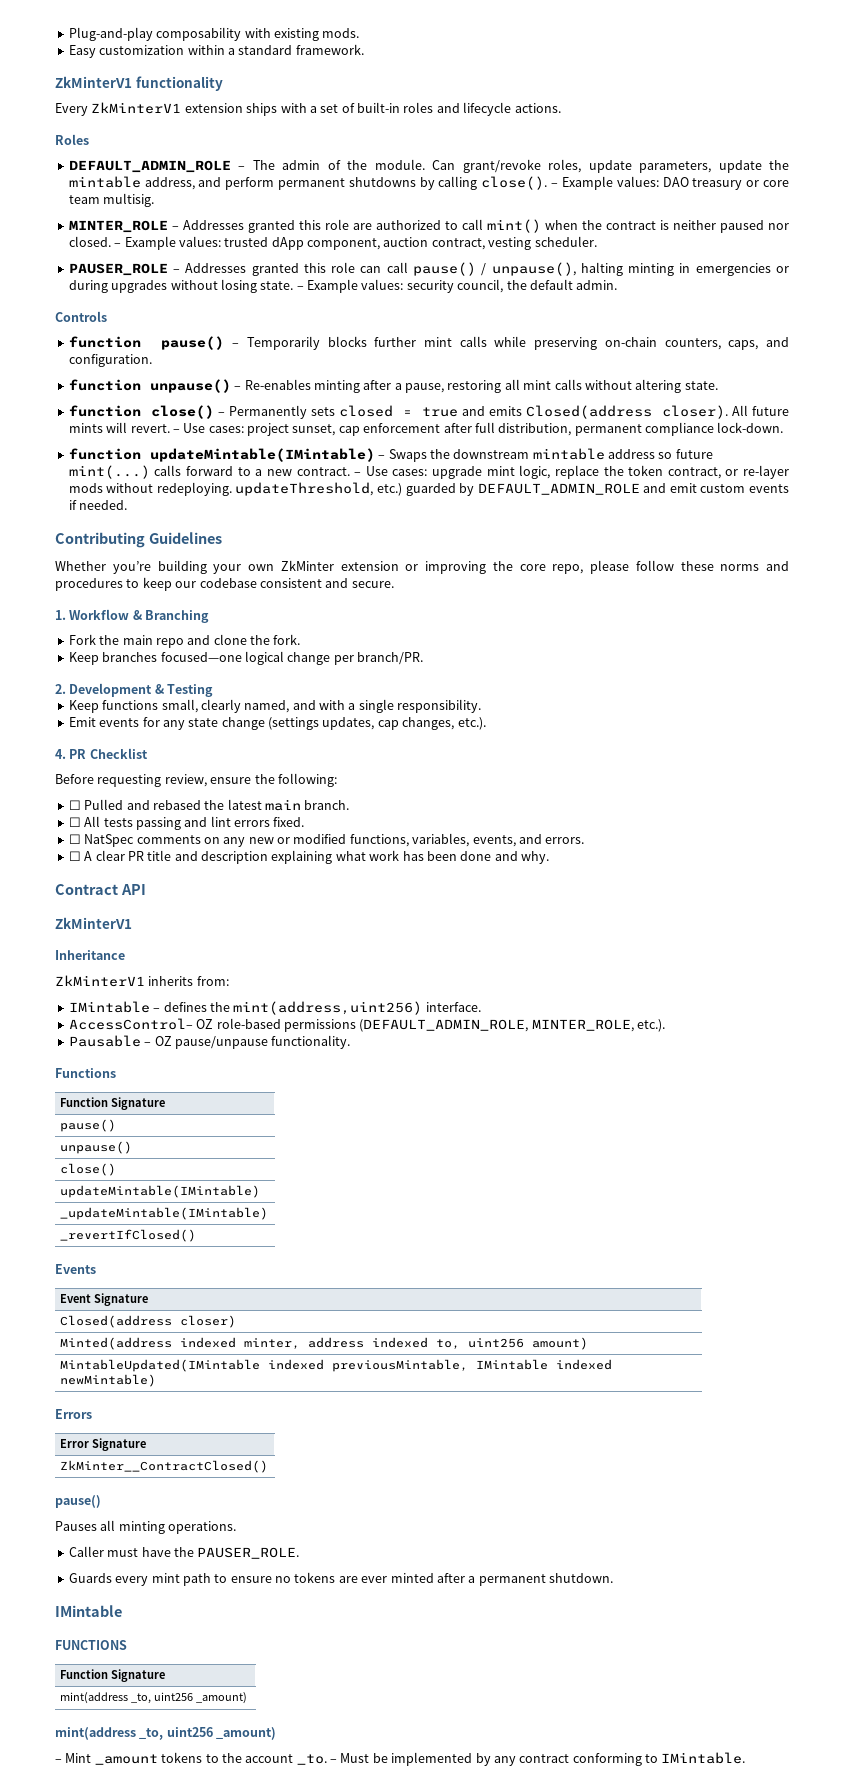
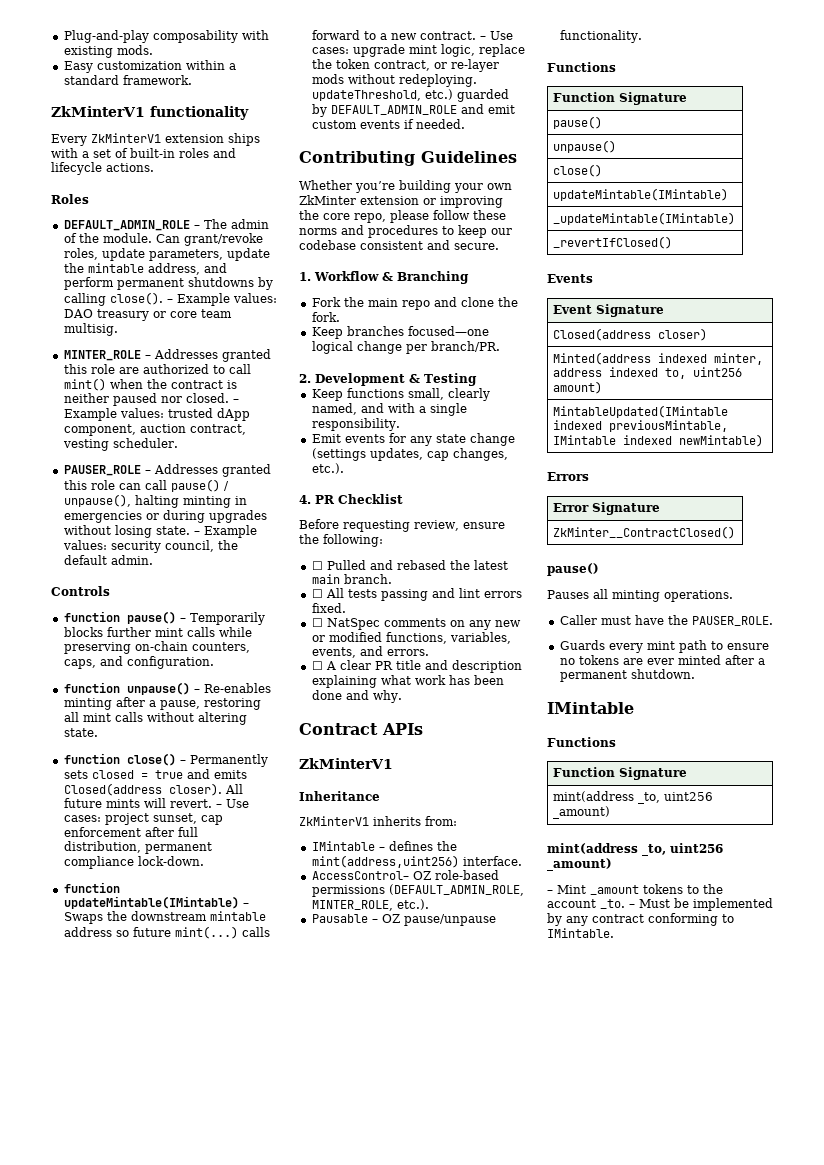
[120,884,146,895] API -> [382,723,423,735] APIs
[55,1640,127,1650] FUNCTIONS -> [547,737,616,747] Functions

